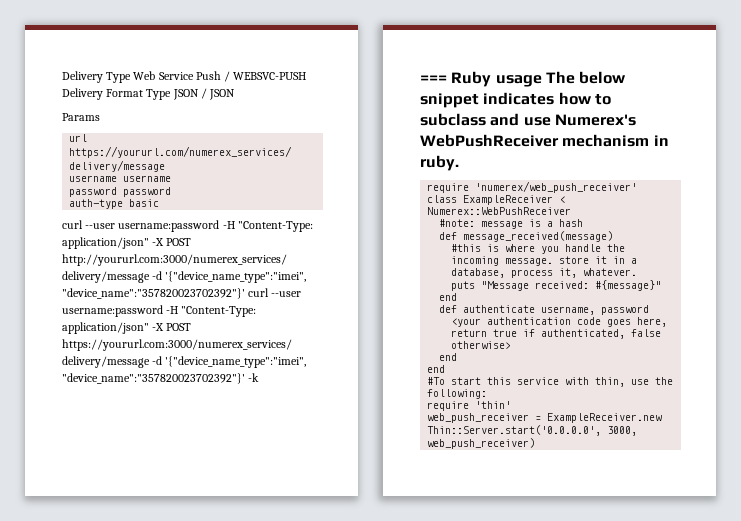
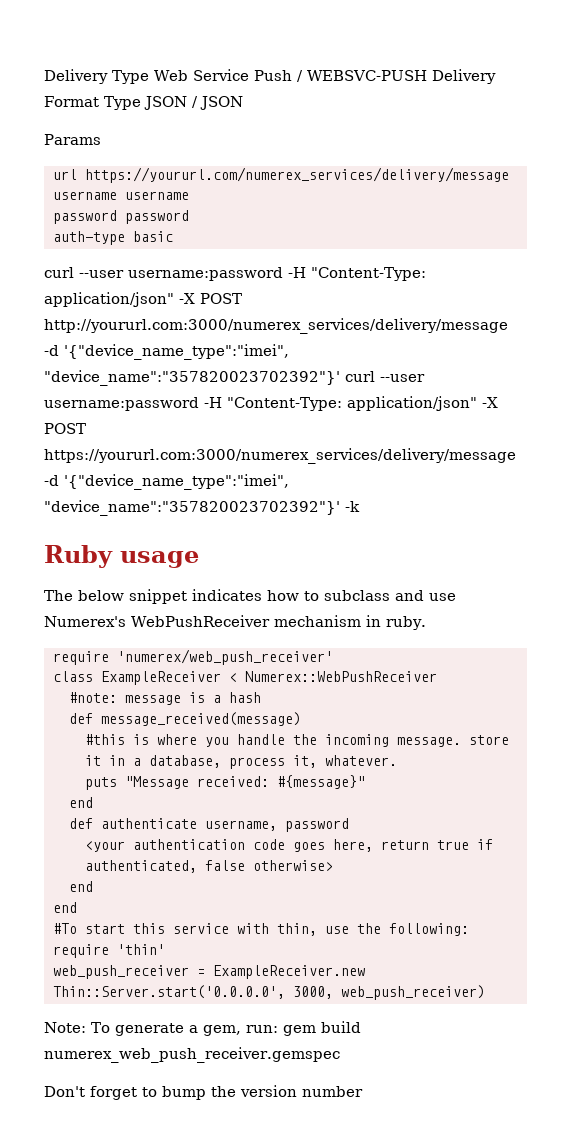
[420,75,447,83] === -> (360, 506) none
(542, 81) none -> (199, 559) //
(536, 443) none -> [44,1021,361,1036] [44,1047,340,1063] [44,1085,363,1100] // Note: To generate a gem, run: gem build numerex_web_push_receiver.gemspec // Don't forget to bump the version number

